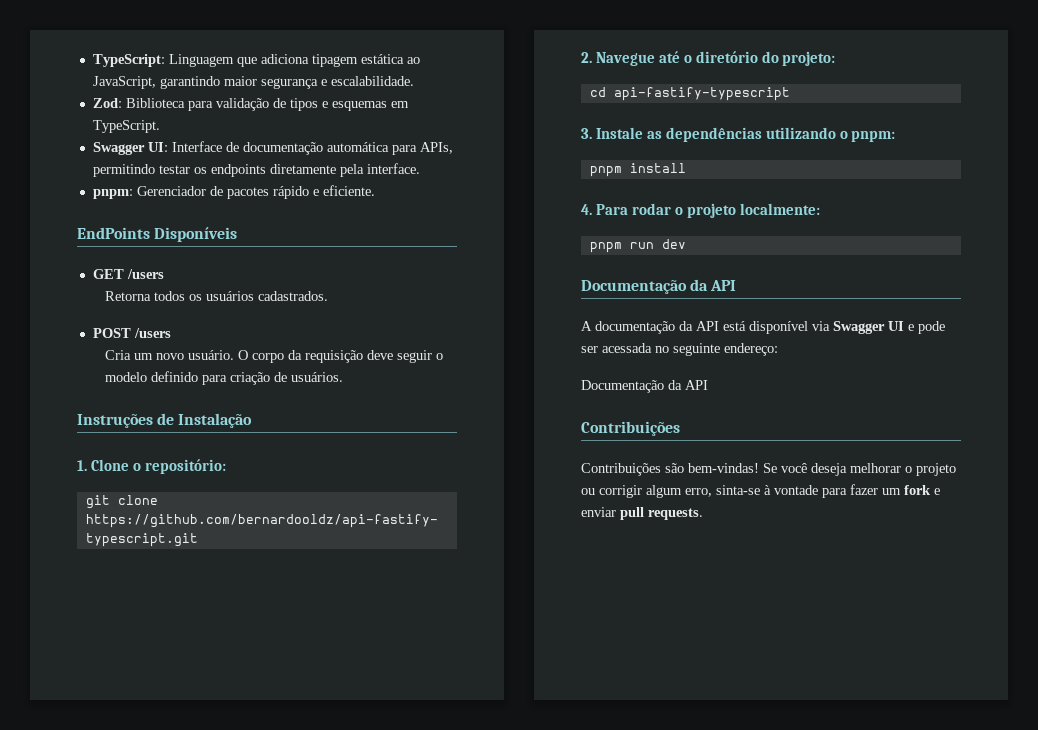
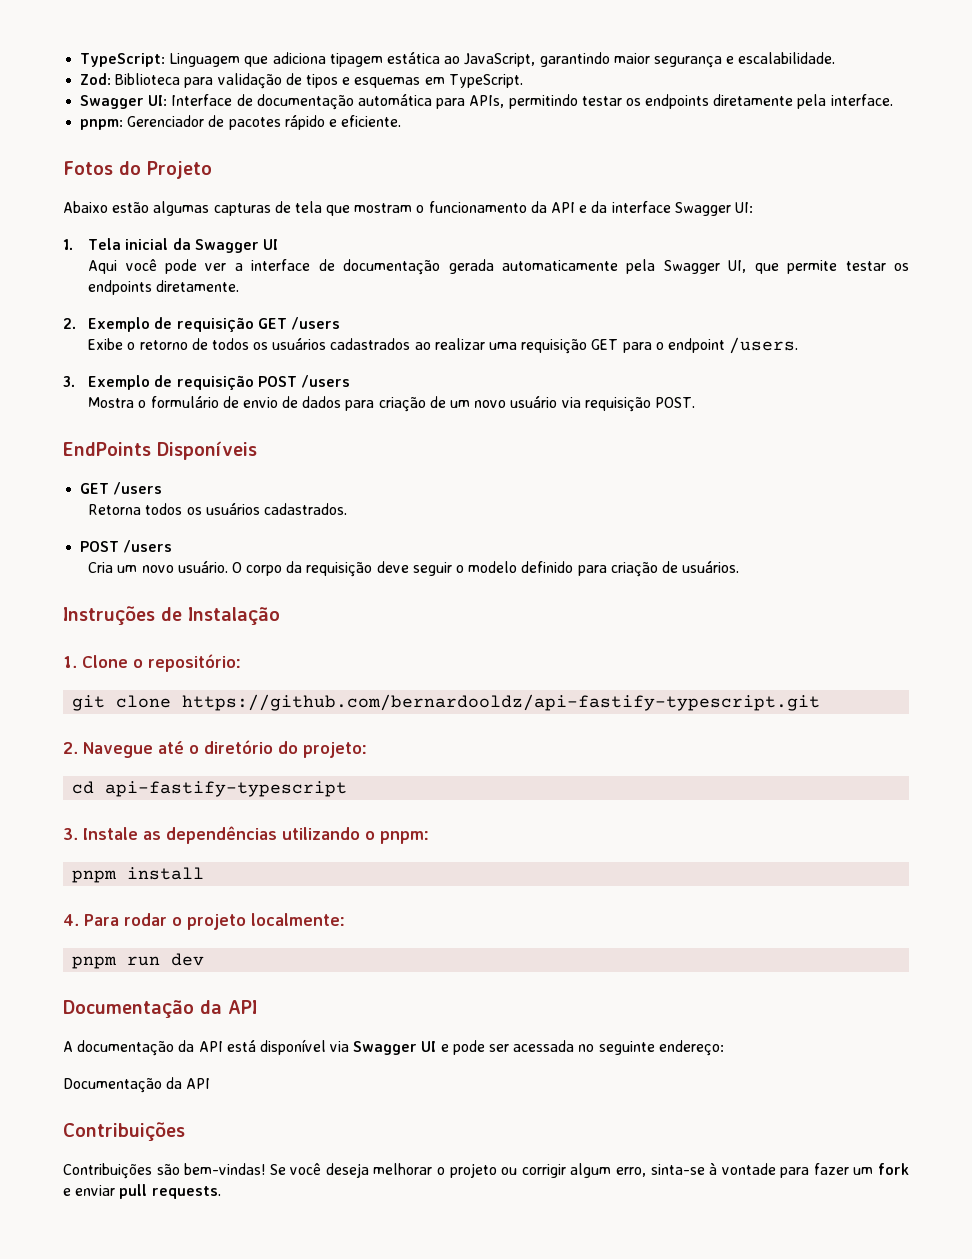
(375, 190) none -> [63,161,212,179] [63,201,753,216] [63,238,278,253] [88,259,909,275] [88,280,240,295] [63,317,340,332] [88,337,799,354] [63,375,350,390] [88,396,695,412] // Fotos do Projeto // Abaixo estão algumas capturas de tela que mostram o funcionamento da API e da interface Swagger UI: // 1. Tela inicial da Swagger UI // Aqui você pode ver a interface de documentação gerada automaticamente pela Swagger UI, que permite testar os endpoints diretamente. // 2. Exemplo de requisição GET /users // Exibe o retorno de todos os usuários cadastrados ao realizar uma requisição GET para o endpoint /users. // 3. Exemplo de requisição POST /users // Mostra o formulário de envio de dados para criação de um novo usuário via requisição POST.

